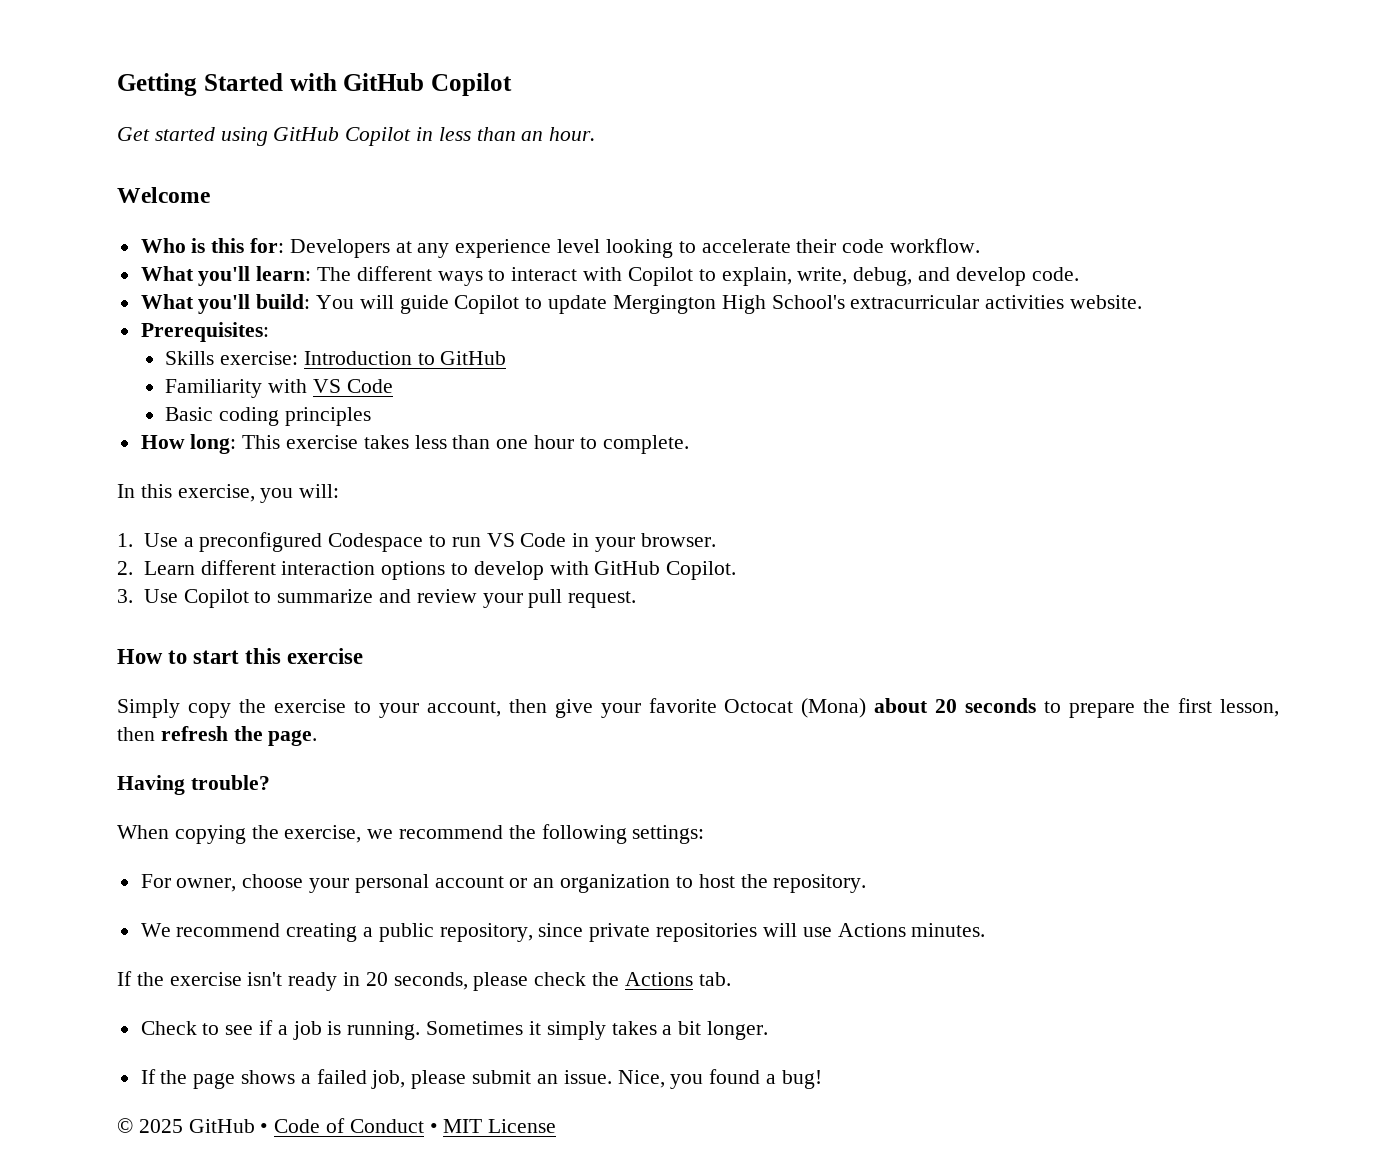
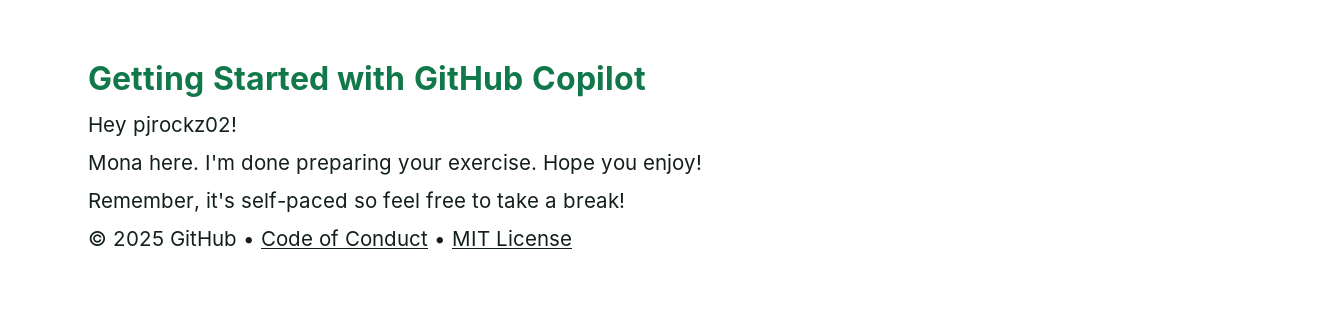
[117,127,596,146] [117,187,210,203] [140,238,980,258] [140,266,1079,286] [140,294,1142,314] [140,322,269,342] [165,351,507,365] [165,379,393,398] [165,407,371,426] [140,434,689,454] [117,484,340,503] [117,532,716,552] [117,560,737,580] [117,589,637,608] [117,648,364,664] [117,698,1280,718] [117,726,318,746] [117,775,270,795] [117,824,705,844] [140,874,867,893] [140,923,986,942] [117,971,731,991] [140,1020,768,1040] [140,1069,822,1089] Get started using GitHub Copilot in less than an hour. // Welcome // Who is this for: Developers at any experience level looking to accelerate their code workflow. // What you'll learn: The different ways to interact with Copilot to explain, write, debug, and develop code. // What you'll build: You will guide Copilot to update Mergington High School's extracurricular activities website. // Prerequisites: // Skills exercise: Introduction to GitHub // Familiarity with VS Code // Basic coding principles // How long: This exercise takes less than one hour to complete. // In this exercise, you will: // 1. Use a preconfigured Codespace to run VS Code in your browser. // 2. Learn different interaction options to develop with GitHub Copilot. // 3. Use Copilot to summarize and review your pull request. // How to start this exercise // Simply copy the exercise to your account, then give your favorite Octocat (Mona) about 20 seconds to prepare the first lesson, then refresh the page. // Having trouble? // When copying the exercise, we recommend the following settings: // For owner, choose your personal account or an organization to host the repository. // We recommend creating a public repository, since private repositories will use Actions minutes. // If the exercise isn't ready in 20 seconds, please check the Actions tab. // Check to see if a job is running. Sometimes it simply takes a bit longer. // If the page shows a failed job, please submit an issue. Nice, you found a bug! -> [88,115,237,136] [88,153,702,175] [88,191,625,212] Hey pjrockz02! // Mona here. I'm done preparing your exercise. Hope you enjoy! // Remember, it's self-paced so feel free to take a break!

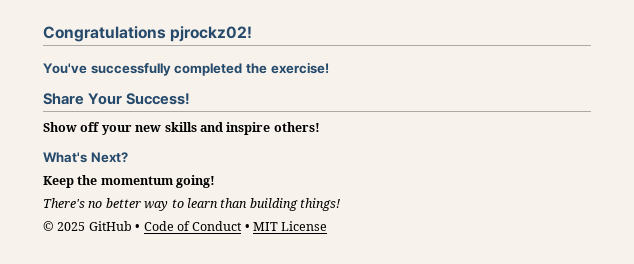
[88,65,646,97] [88,115,237,136] [88,153,702,175] [88,191,625,212] Getting Started with GitHub Copilot // Hey pjrockz02! // Mona here. I'm done preparing your exercise. Hope you enjoy! // Remember, it's self-paced so feel free to take a break! -> [43,26,253,42] [43,62,329,76] [43,93,191,105] [43,122,320,135] [43,152,128,163] [43,175,216,188] [43,198,340,211] Congratulations pjrockz02! // You've successfully completed the exercise! // Share Your Success! // Show off your new skills and inspire others! // What's Next? // Keep the momentum going! // There's no better way to learn than building things!

